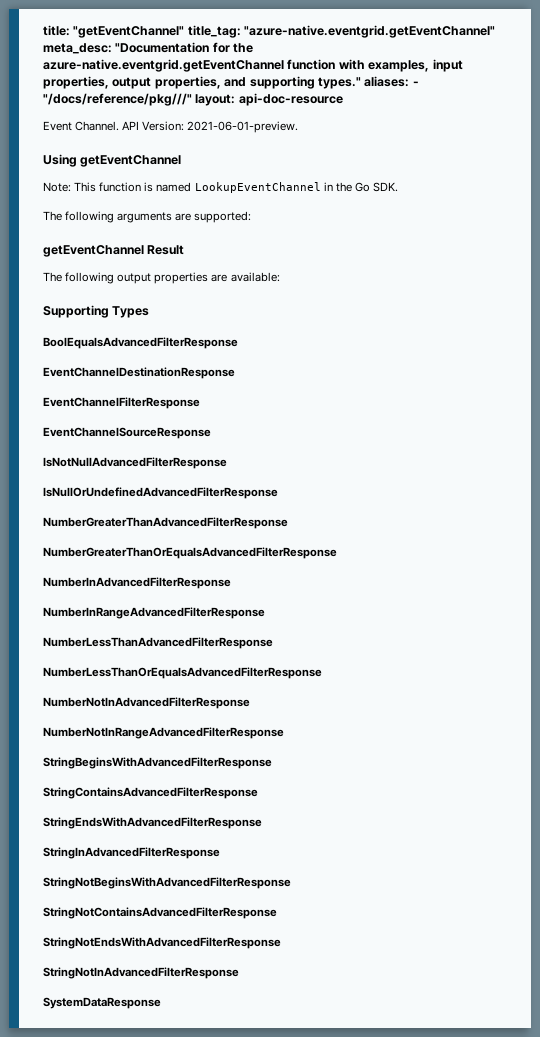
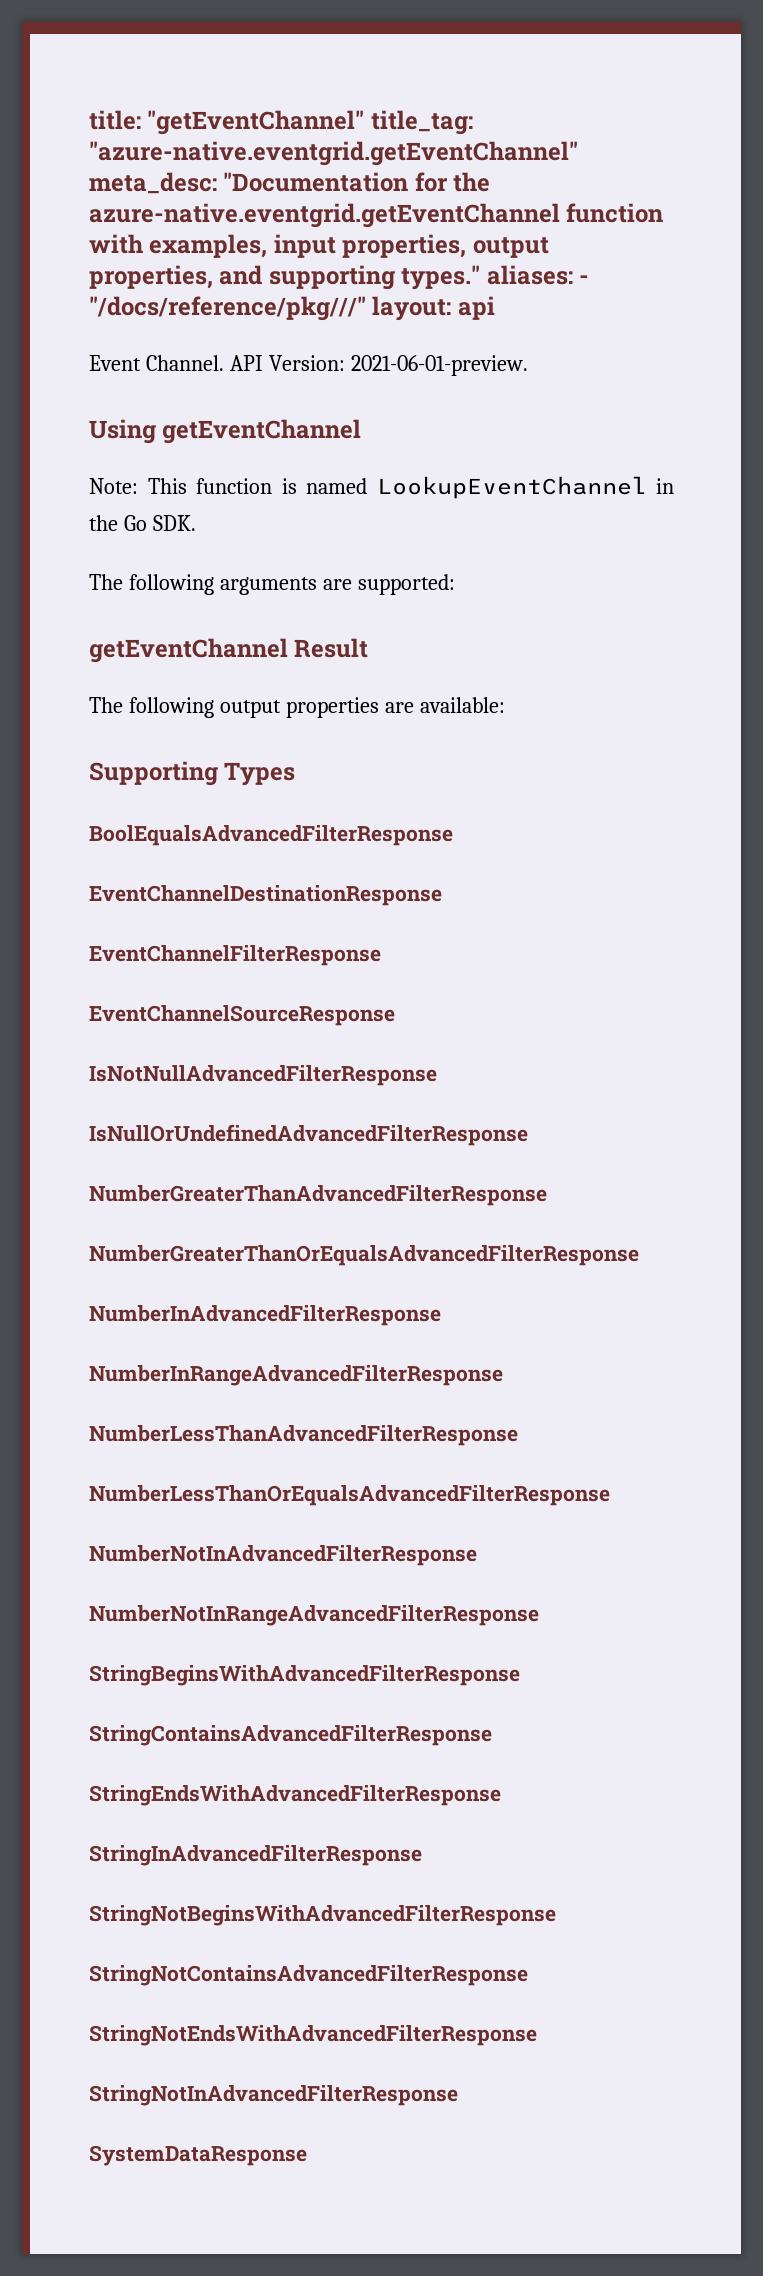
[238,93,343,106] api-doc-resource -> [457,296,495,320] api

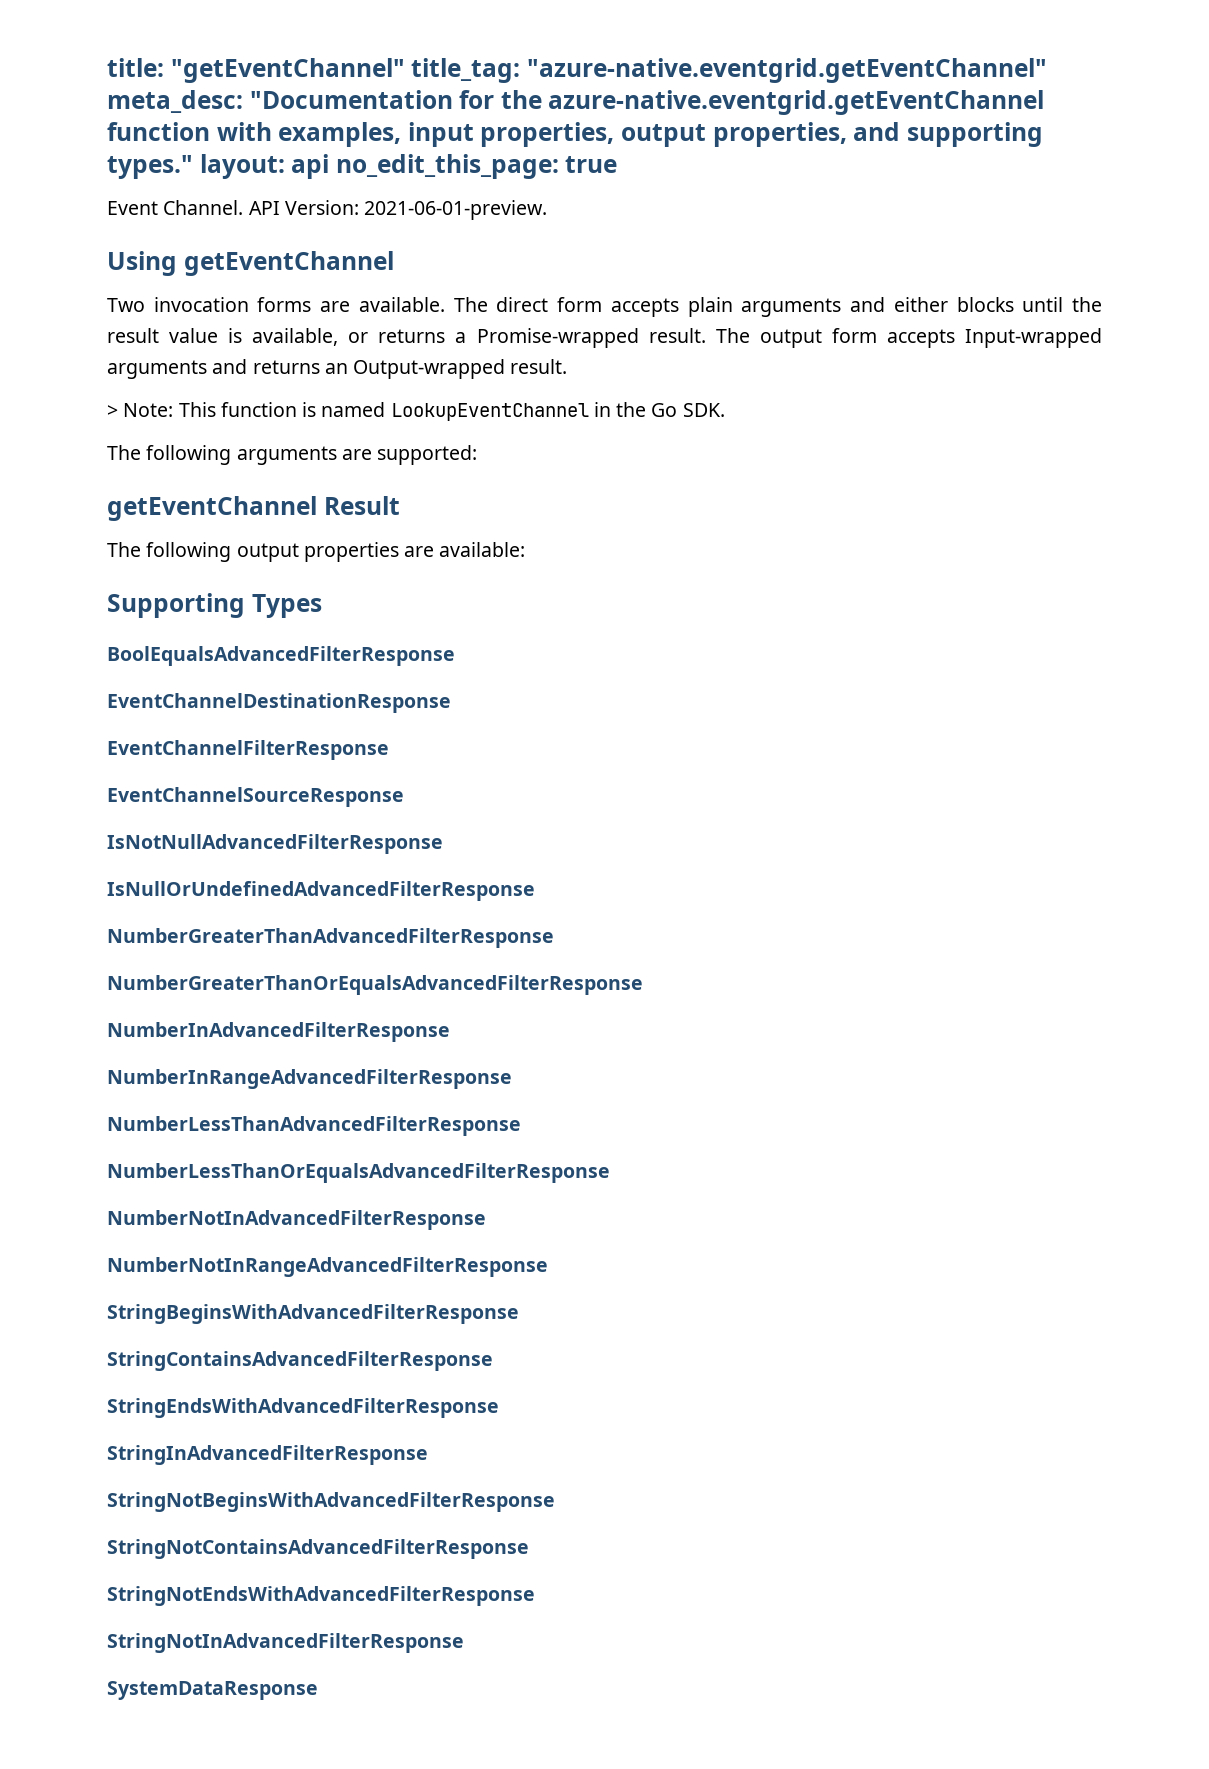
[486,265,590,285] [89,296,366,321] aliases: - "/docs/reference/pkg///" -> (193, 167) none
(495, 308) none -> [335,154,618,179] no_edit_this_page: true
(362, 431) none -> [107,297,1102,317] [107,328,1103,348] [107,359,568,379] [107,405,118,417] Two invocation forms are available. The direct form accepts plain arguments and either blocks until the result value is available, or returns a Promise-wrapped result. The output form accepts Input-wrapped arguments and returns an Output-wrapped result. // >

